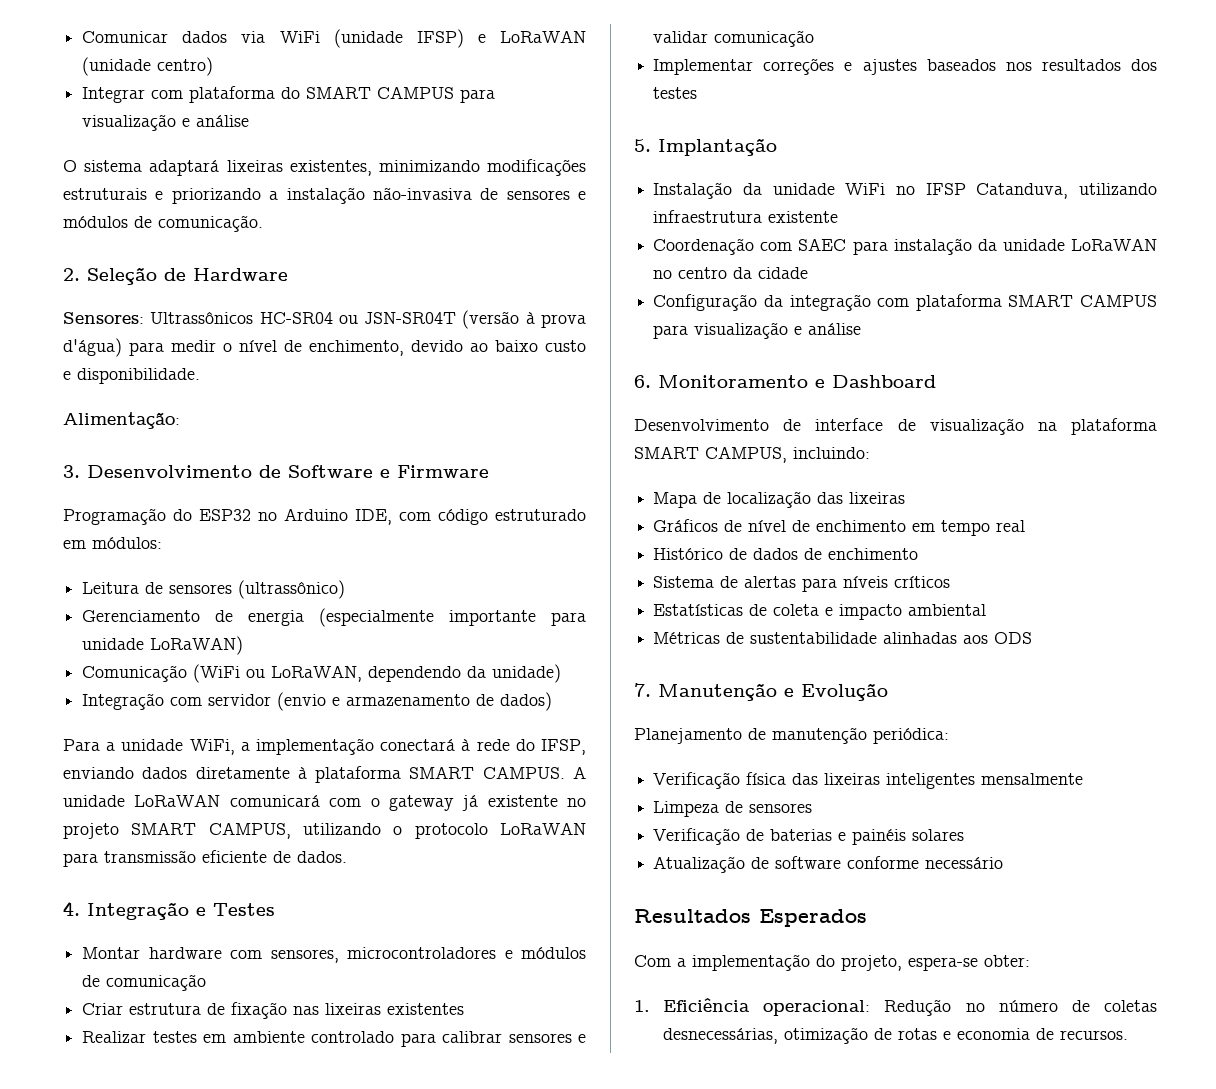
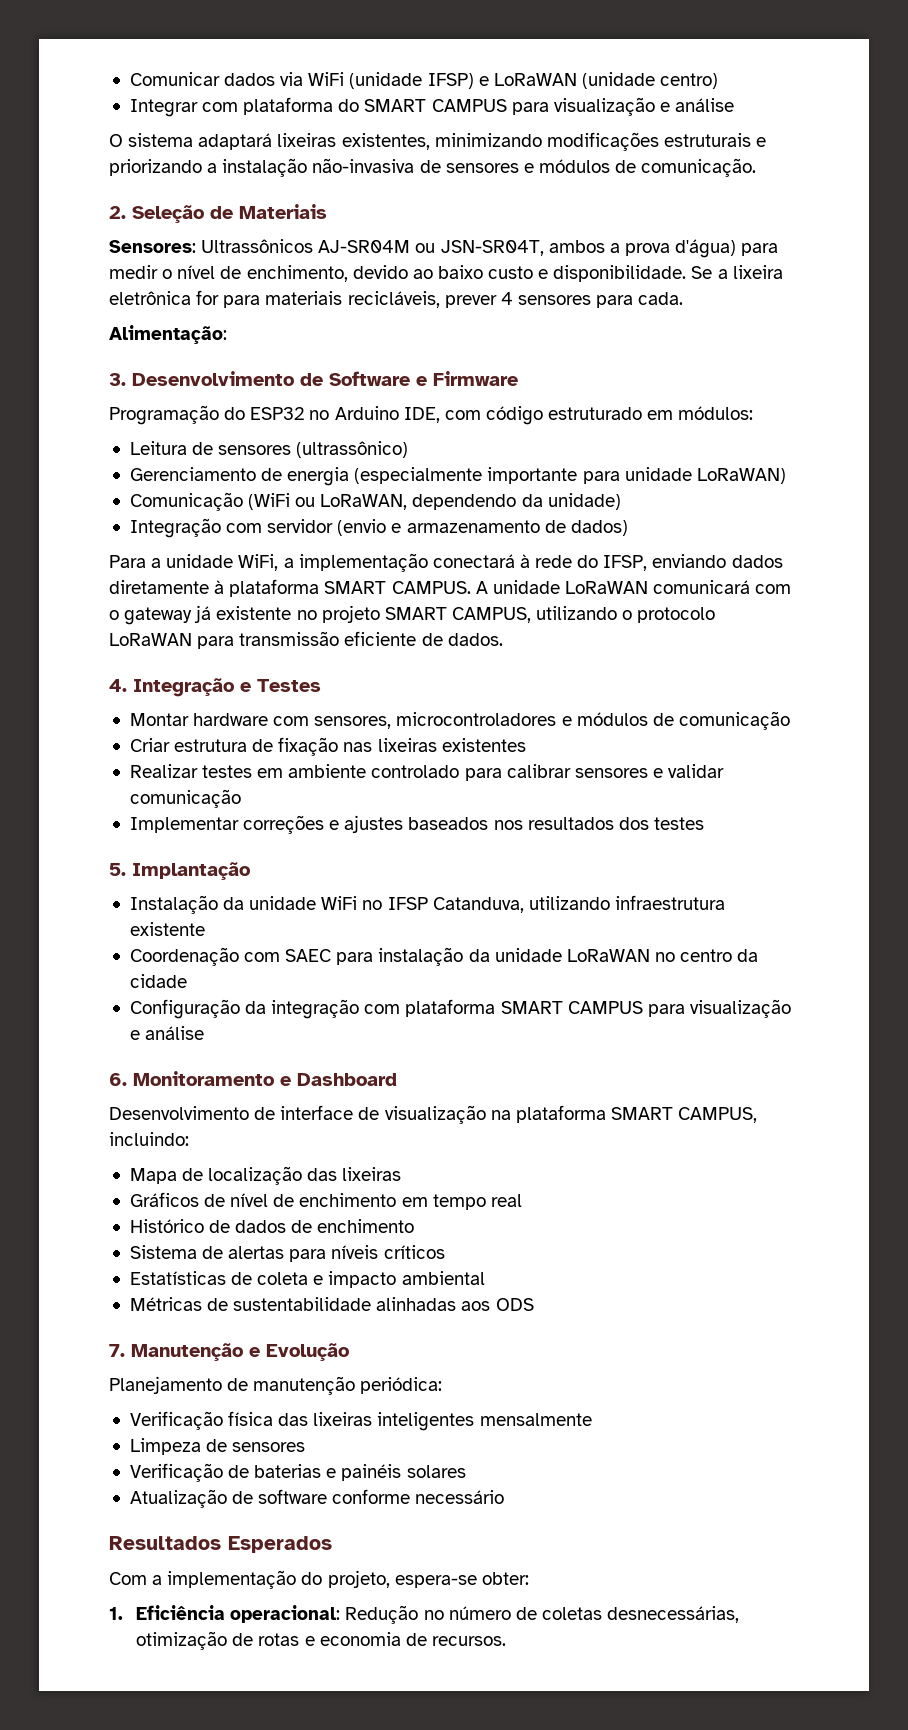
[193,268,288,281] Hardware -> [239,204,327,219] Materiais
[259,310,535,329] HC-SR04 ou JSN-SR04T (versão à -> [318,240,620,256] AJ-SR04M ou JSN-SR04T, ambos a
(200, 376) none -> [691,265,783,279] [109,290,684,308] Se a lixeira eletrônica for para materiais recicláveis, prever 4 sensores para cada.

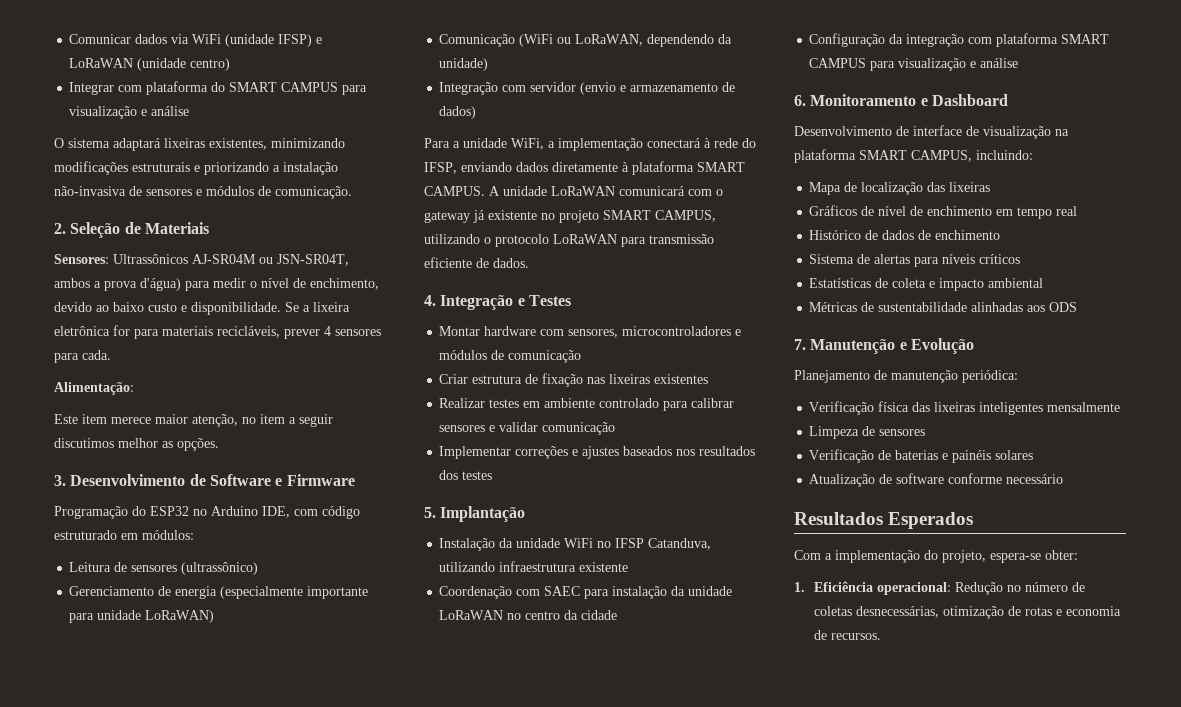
(227, 334) none -> [54,414,333,427] [54,438,219,451] // Este item merece maior atenção, no item a seguir discutimos melhor as opções.

